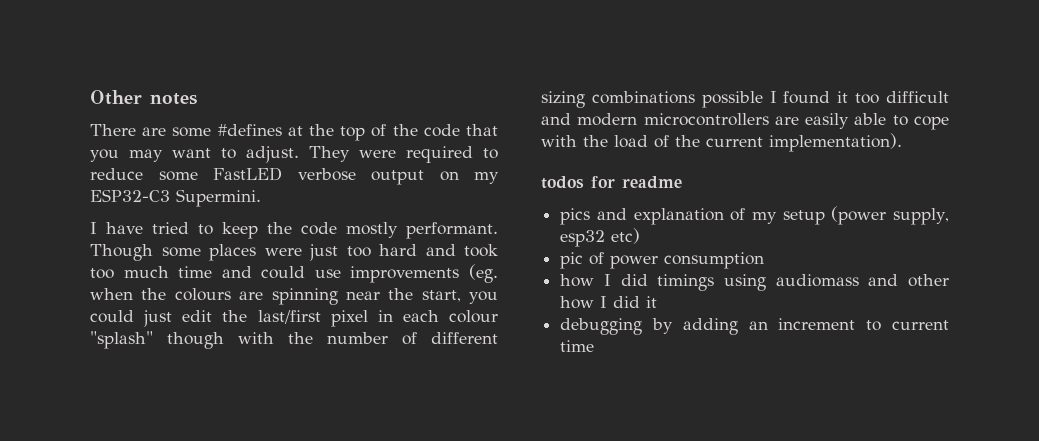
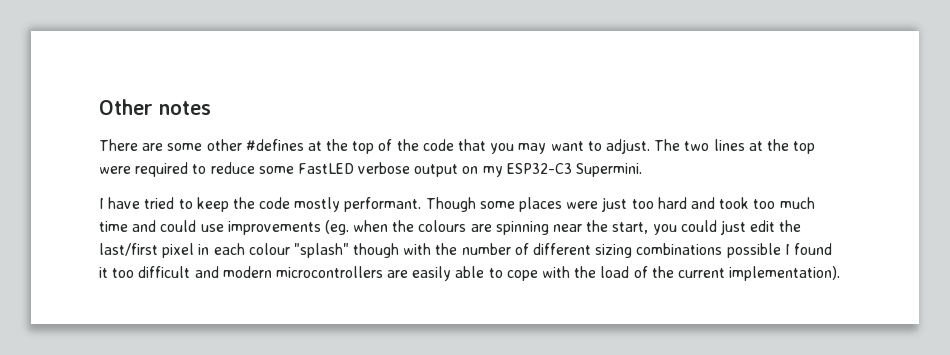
(212, 132) none -> [206,139,242,151] other
[309,146,350,162] They -> [654,139,816,154] The two lines at the top
[541,176,682,189] [560,206,950,225] [560,228,641,247] [560,252,765,269] [560,274,949,291] [560,296,658,309] [560,318,949,335] [560,340,595,352] // todos for readme // pics and explanation of my setup (power supply, esp32 etc) // pic of power consumption // how I did timings using audiomass and other how I did it // debugging by adding an increment to current time -> (841, 273) none

